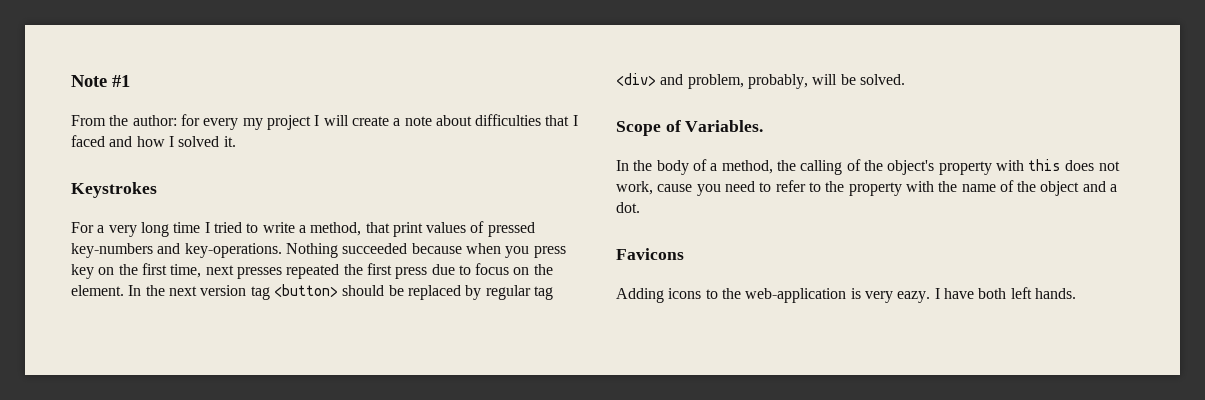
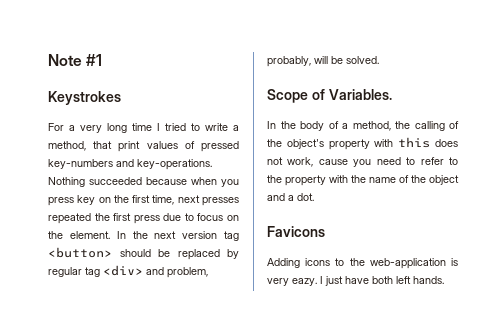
[71,114,578,130] [71,135,236,147] // From the author: for every my project I will create a note about difficulties that I faced and how I solved it. -> (103, 60) none
(940, 293) none -> [325,276,343,286] just

